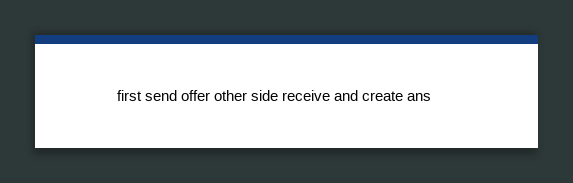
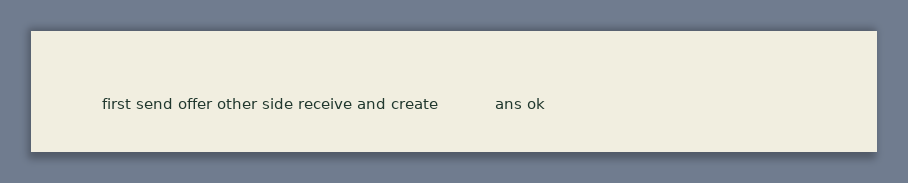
(432, 97) none -> [527,98,545,109] ok

